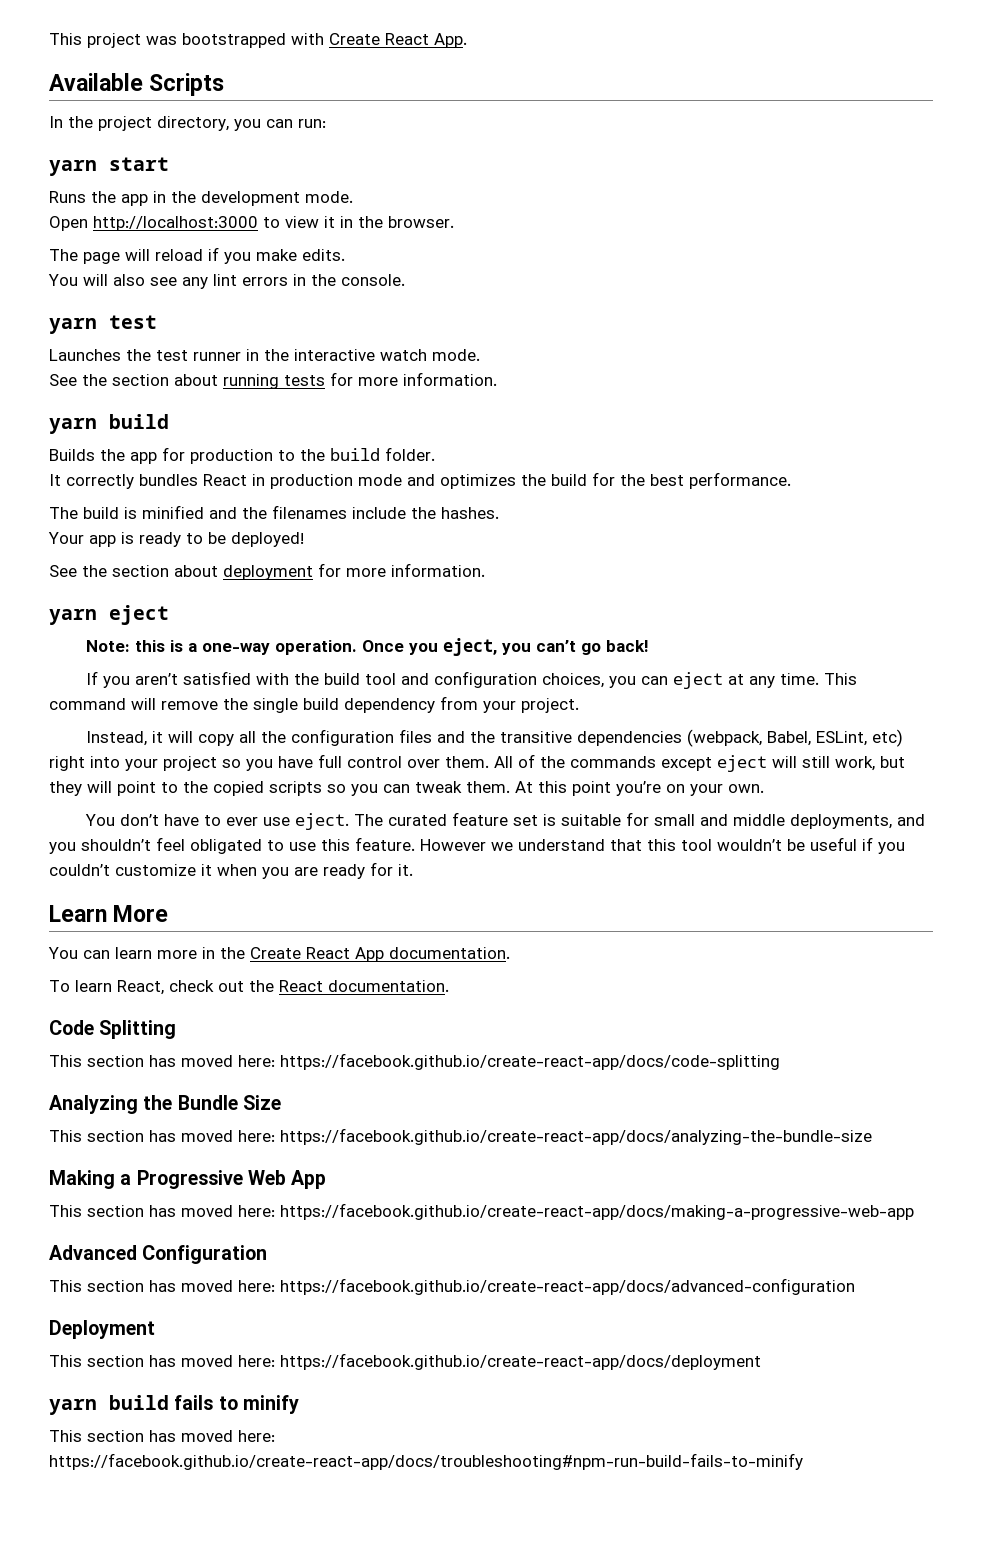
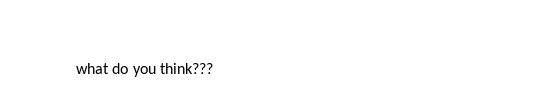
[49,33,467,48] [49,73,225,96] [49,116,326,131] [49,157,169,176] [49,191,353,206] [49,216,454,231] [49,247,345,264] [48,274,405,289] [49,315,157,334] [49,349,480,361] [49,372,497,389] [49,414,169,434] [49,447,435,464] [49,472,791,489] [49,505,499,519] [48,532,304,547] [49,563,485,580] [49,605,169,625] [85,638,648,656] [85,671,857,689] [49,696,579,713] [85,729,903,747] [49,754,905,772] [49,781,764,796] [84,812,925,830] [49,837,905,854] [49,862,413,879] [49,905,169,922] [48,947,510,962] [49,980,449,995] [49,1020,177,1039] [49,1053,780,1070] [49,1095,281,1114] [49,1128,872,1145] [49,1170,327,1189] [49,1203,914,1220] [49,1245,268,1264] [49,1278,855,1295] [49,1320,155,1339] [49,1353,761,1370] [49,1395,299,1415] [49,1430,275,1442] [49,1453,803,1470] This project was bootstrapped with Create React App. // Available Scripts // In the project directory, you can run: // yarn start // Runs the app in the development mode. // Open http://localhost:3000 to view it in the browser. // The page will reload if you make edits. // You will also see any lint errors in the console. // yarn test // Launches the test runner in the interactive watch mode. // See the section about running tests for more information. // yarn build // Builds the app for production to the build folder. // It correctly bundles React in production mode and optimizes the build for the best performance. // The build is minified and the filenames include the hashes. // Your app is ready to be deployed! // See the section about deployment for more information. // yarn eject // Note: this is a one-way operation. Once you eject, you can’t go back! // If you aren’t satisfied with the build tool and configuration choices, you can eject at any time. This command will remove the single build dependency from your project. // Instead, it will copy all the configuration files and the transitive dependencies (webpack, Babel, ESLint, etc) right into your project so you have full control over them. All of the commands except eject will still work, but they will point to the copied scripts so you can tweak them. At this point you’re on your own. // You don’t have to ever use eject. The curated feature set is suitable for small and middle deployments, and you shouldn’t feel obligated to use this feature. However we understand that this tool wouldn’t be useful if you couldn’t customize it when you are ready for it. // Learn More // You can learn more in the Create React App documentation. // To learn React, check out the React documentation. // Code Splitting // This section has moved here: https://facebook.github.io/create-react-app/docs/code-splitting // Analyzing the Bundle Size // This section has moved here: https://facebook.github.io/create-react-app/docs/analyzing-the-bundle-size // Making a Progressive Web App // This section has moved here: https://facebook.github.io/create-react-app/docs/making-a-progressive-web-app // Advanced Configuration // This section has moved here: https://facebook.github.io/create-react-app/docs/advanced-configuration // Deployment // This section has moved here: https://facebook.github.io/create-react-app/docs/deployment // yarn build fails to minify // This section has moved here: https://facebook.github.io/create-react-app/docs/troubleshooting#npm-run-build-fails-to-minify -> [76,63,213,77] what do you think???

